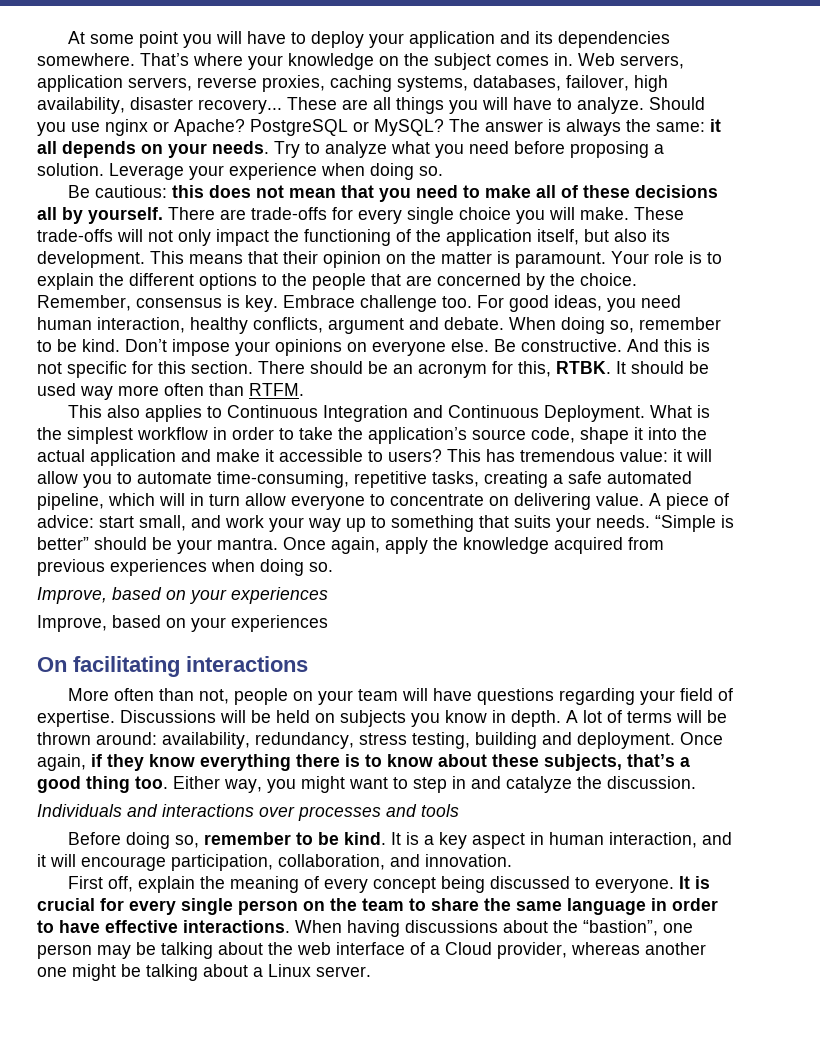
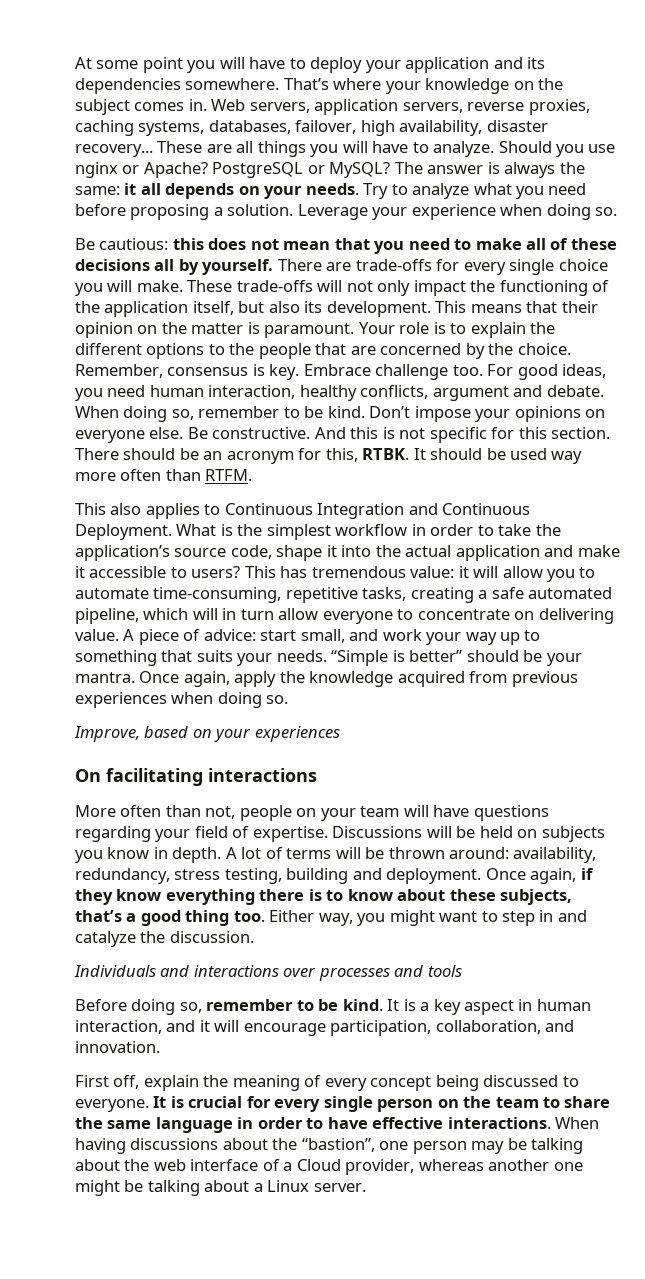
[37,615,328,632] // Improve, based on your experiences -> (340, 734) none

